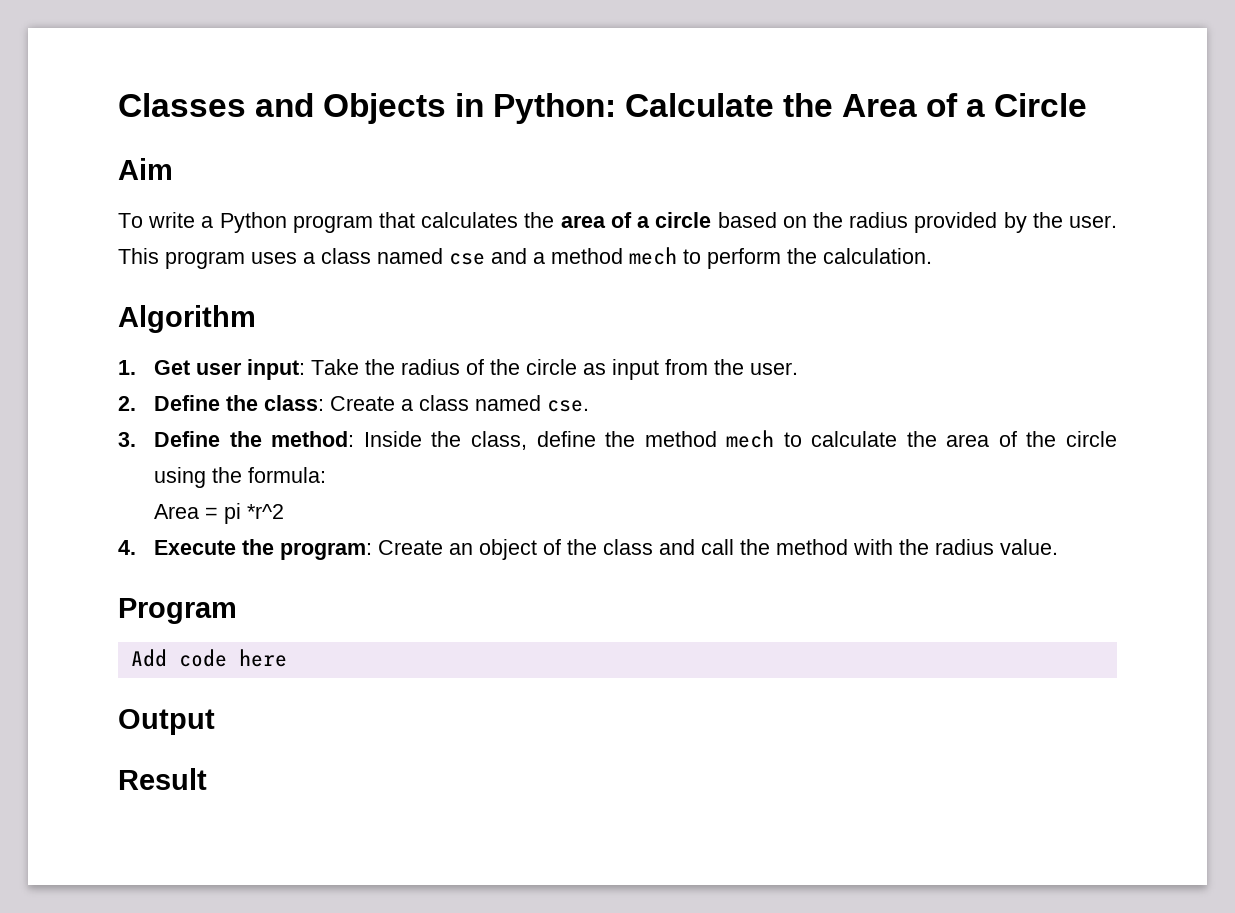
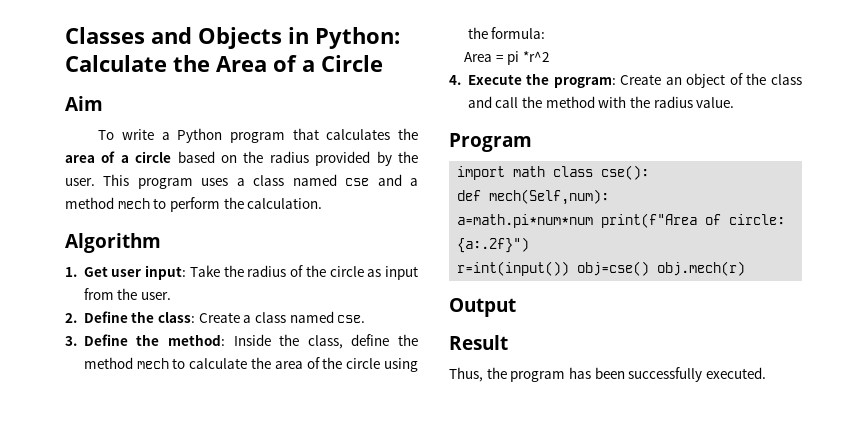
[130,649,287,667] [118,709,215,735] [118,768,207,790] Add code here // Output // Result -> [457,165,650,180] [457,189,610,205] [457,213,786,228] [457,237,530,253] [457,261,746,276] [449,298,516,317] [449,335,508,350] [449,367,766,382] import math class cse(): // def mech(Self,num): // a=math.pi*num*num print(f"Area of circle: {a:.2f}") // r=int(input()) obj=cse() obj.mech(r) // Output // Result // Thus, the program has been successfully executed.

